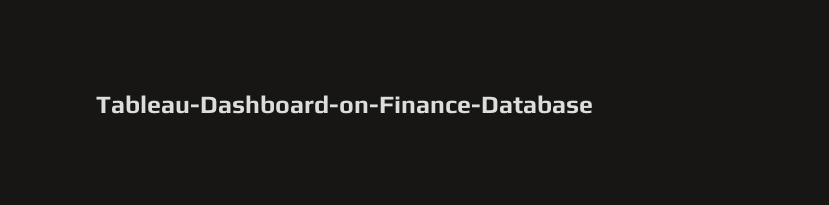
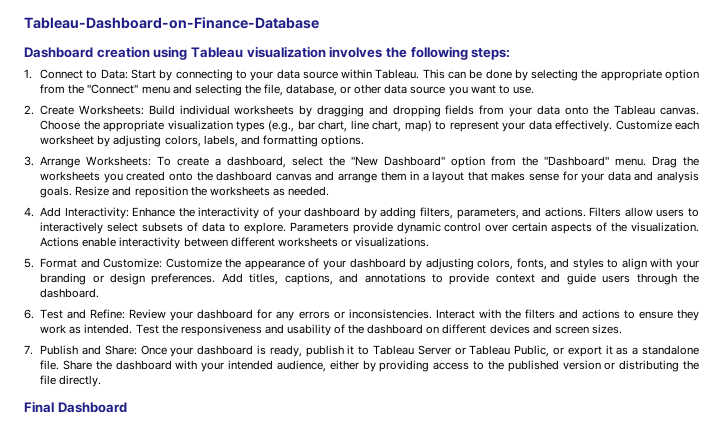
(593, 104) none -> [24,46,511,60] [24,69,699,81] [40,84,534,96] [24,105,699,117] [40,120,699,132] [40,135,364,147] [24,156,699,168] [40,171,700,183] [40,186,329,198] [24,207,700,219] [40,222,699,234] [40,237,429,249] [24,258,699,270] [40,273,699,285] [40,288,100,298] [24,309,700,321] [40,324,622,336] [24,345,699,357] [40,360,700,372] [40,375,102,387] [24,401,127,413] // Dashboard creation using Tableau visualization involves the following steps: // 1. Connect to Data: Start by connecting to your data source within Tableau. This can be done by selecting the appropriate option from the "Connect" menu and selecting the file, database, or other data source you want to use. // 2. Create Worksheets: Build individual worksheets by dragging and dropping fields from your data onto the Tableau canvas. Choose the appropriate visualization types (e.g., bar chart, line chart, map) to represent your data effectively. Customize each worksheet by adjusting colors, labels, and formatting options. // 3. Arrange Worksheets: To create a dashboard, select the "New Dashboard" option from the "Dashboard" menu. Drag the worksheets you created onto the dashboard canvas and arrange them in a layout that makes sense for your data and analysis goals. Resize and reposition the worksheets as needed. // 4. Add Interactivity: Enhance the interactivity of your dashboard by adding filters, parameters, and actions. Filters allow users to interactively select subsets of data to explore. Parameters provide dynamic control over certain aspects of the visualization. Actions enable interactivity between different worksheets or visualizations. // 5. Format and Customize: Customize the appearance of your dashboard by adjusting colors, fonts, and styles to align with your branding or design preferences. Add titles, captions, and annotations to provide context and guide users through the dashboard. // 6. Test and Refine: Review your dashboard for any errors or inconsistencies. Interact with the filters and actions to ensure they work as intended. Test the responsiveness and usability of the dashboard on different devices and screen sizes. // 7. Publish and Share: Once your dashboard is ready, publish it to Tableau Server or Tableau Public, or export it as a standalone file. Share the dashboard with your intended audience, either by providing access to the published version or distributing the file directly. // Final Dashboard

